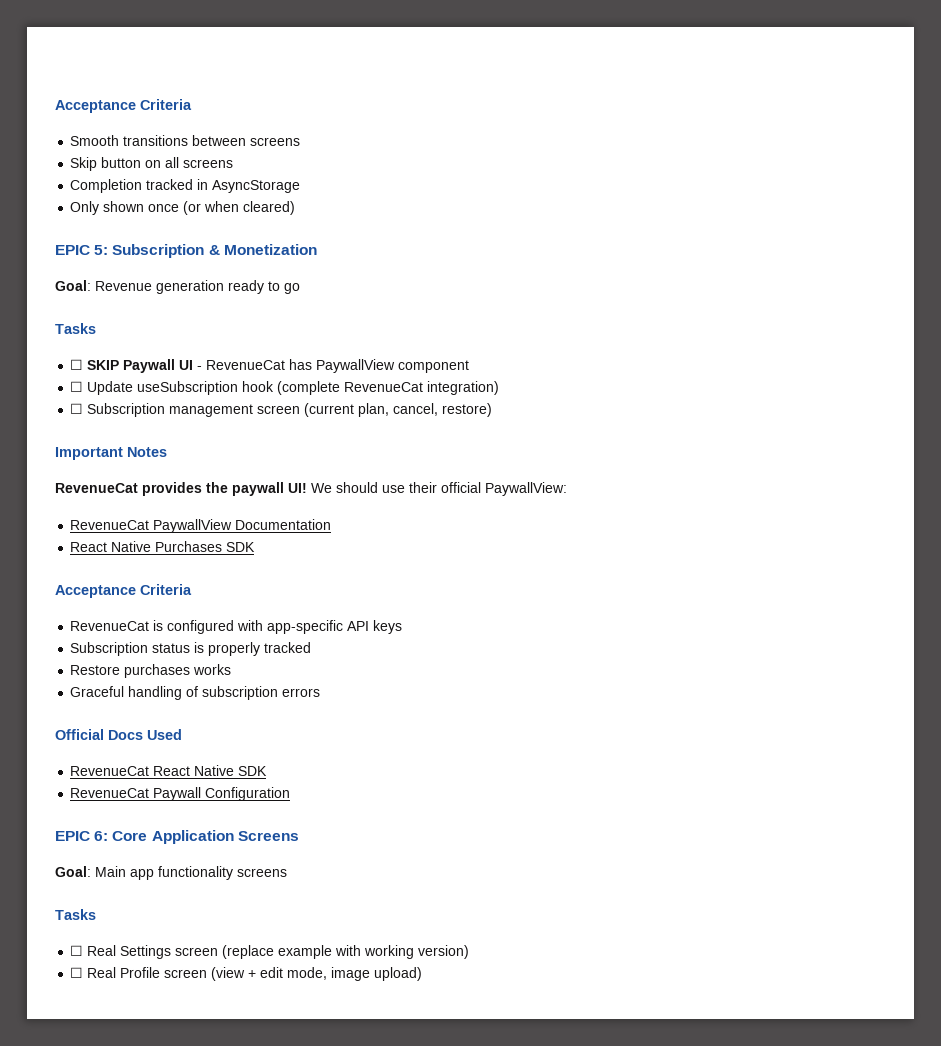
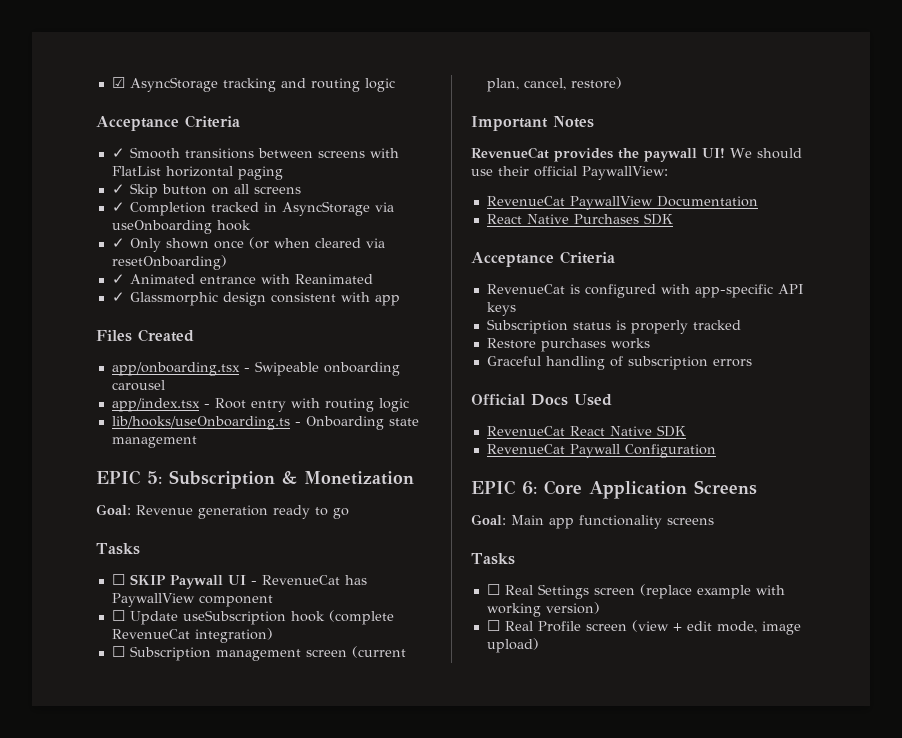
[55,99,192,113] Acceptance Criteria // -> [111,77,395,92] [96,115,240,131] [111,148,125,158] ☑ AsyncStorage tracking and routing logic // Acceptance Criteria // ✓
(301, 141) // -> [369,148,399,158] [111,166,283,180] [111,184,125,194] with FlatList horizontal paging // ✓
(234, 163) none -> [111,202,125,212] ✓
(301, 186) // -> [374,202,394,212] [111,220,251,234] [111,238,125,248] via useOnboarding hook // ✓
[243,201,296,215] cleared) -> [314,238,385,248] [111,255,227,270] [111,274,373,284] [111,292,400,306] [96,329,194,342] [111,361,400,376] [111,380,165,391] [111,398,409,412] [111,416,419,430] [111,436,197,448] cleared via resetOnboarding) // ✓ Animated entrance with Reanimated // ✓ Glassmorphic design consistent with app // Files Created // app/onboarding.tsx - Swipeable onboarding carousel // app/index.tsx - Root entry with routing logic // lib/hooks/useOnboarding.ts - Onboarding state management

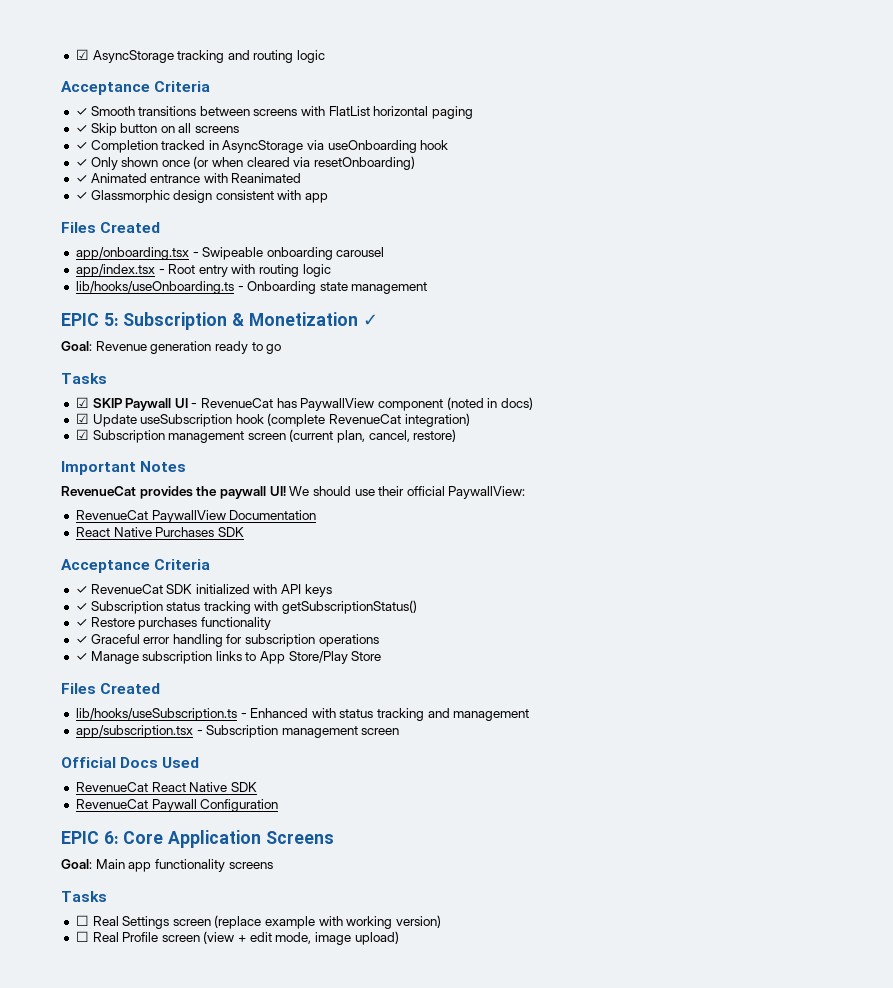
(414, 478) none -> [362,314,378,326] ✓
[111,574,125,585] ☐ -> [75,397,89,408] ☑
[111,610,125,621] // ☐ -> [446,397,533,410] [75,413,89,424] (noted in docs) // ☑
[111,646,125,657] ☐ -> [75,429,89,440] ☑
[486,284,773,298] RevenueCat is configured with app-specific -> [75,584,278,594] ✓ RevenueCat SDK initialized with
(516, 309) none -> [75,603,87,611] ✓
[615,320,741,334] [486,338,650,352] [486,356,752,370] is properly tracked // Restore purchases works // Graceful handling of subscription errors -> [203,600,418,614] [75,617,271,630] [75,634,379,647] [75,651,382,664] [61,683,161,694] [75,708,530,721] [75,725,400,738] tracking with getSubscriptionStatus() // ✓ Restore purchases functionality // ✓ Graceful error handling for subscription operations // ✓ Manage subscription links to App Store/Play Store // Files Created // lib/hooks/useSubscription.ts - Enhanced with status tracking and management // app/subscription.tsx - Subscription management screen

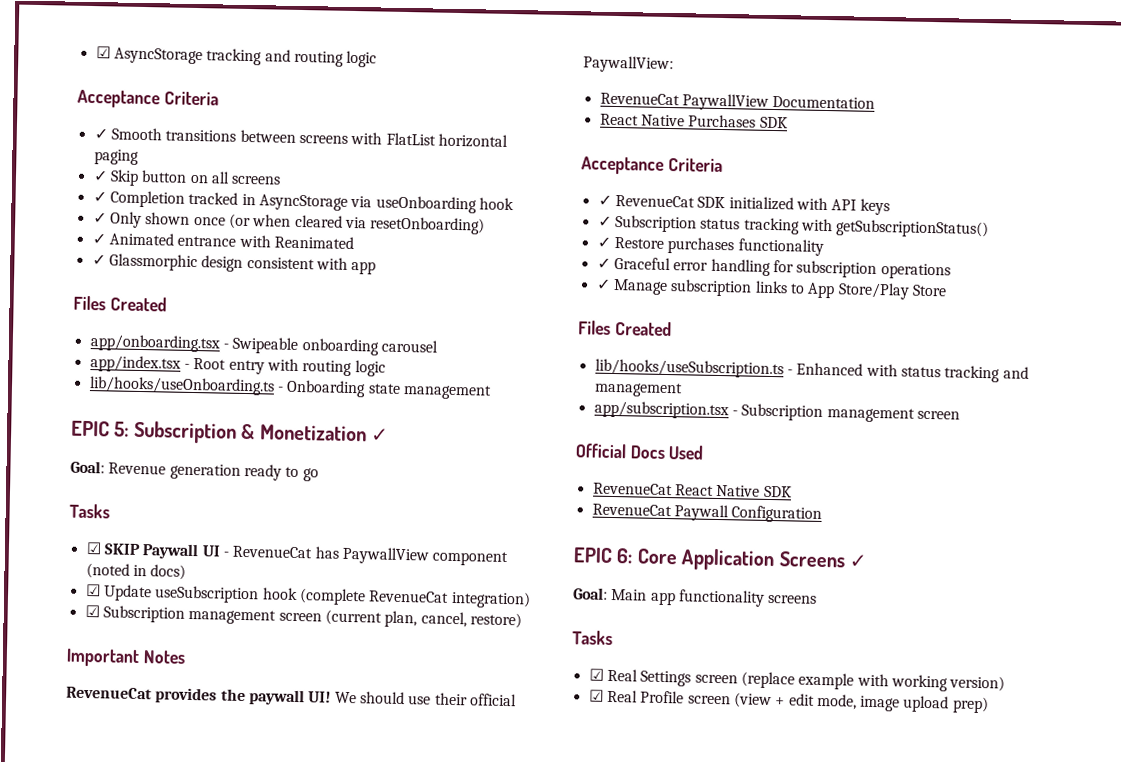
(334, 837) none -> [849,554,867,568] ✓
[75,915,89,926] ☐ -> [588,668,604,681] ☑
[75,931,89,942] ☐ -> [588,689,604,702] ☑
[354,931,399,945] upload) -> [902,695,989,714] upload prep)

